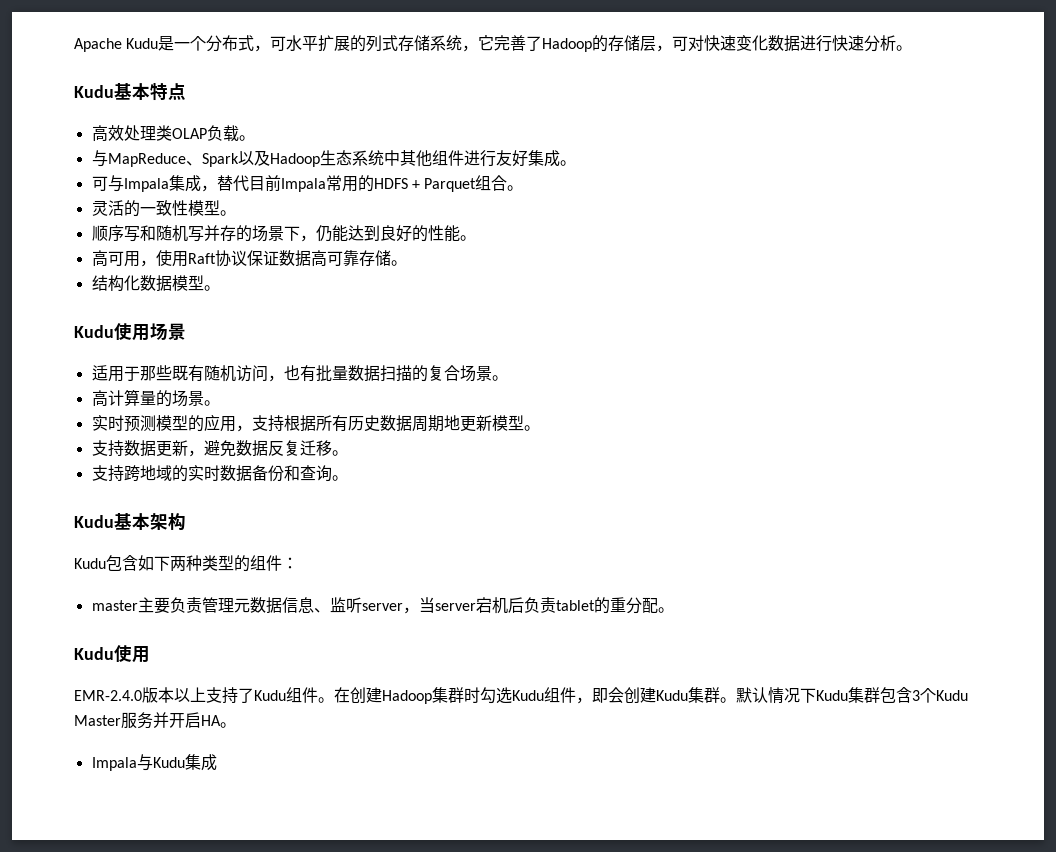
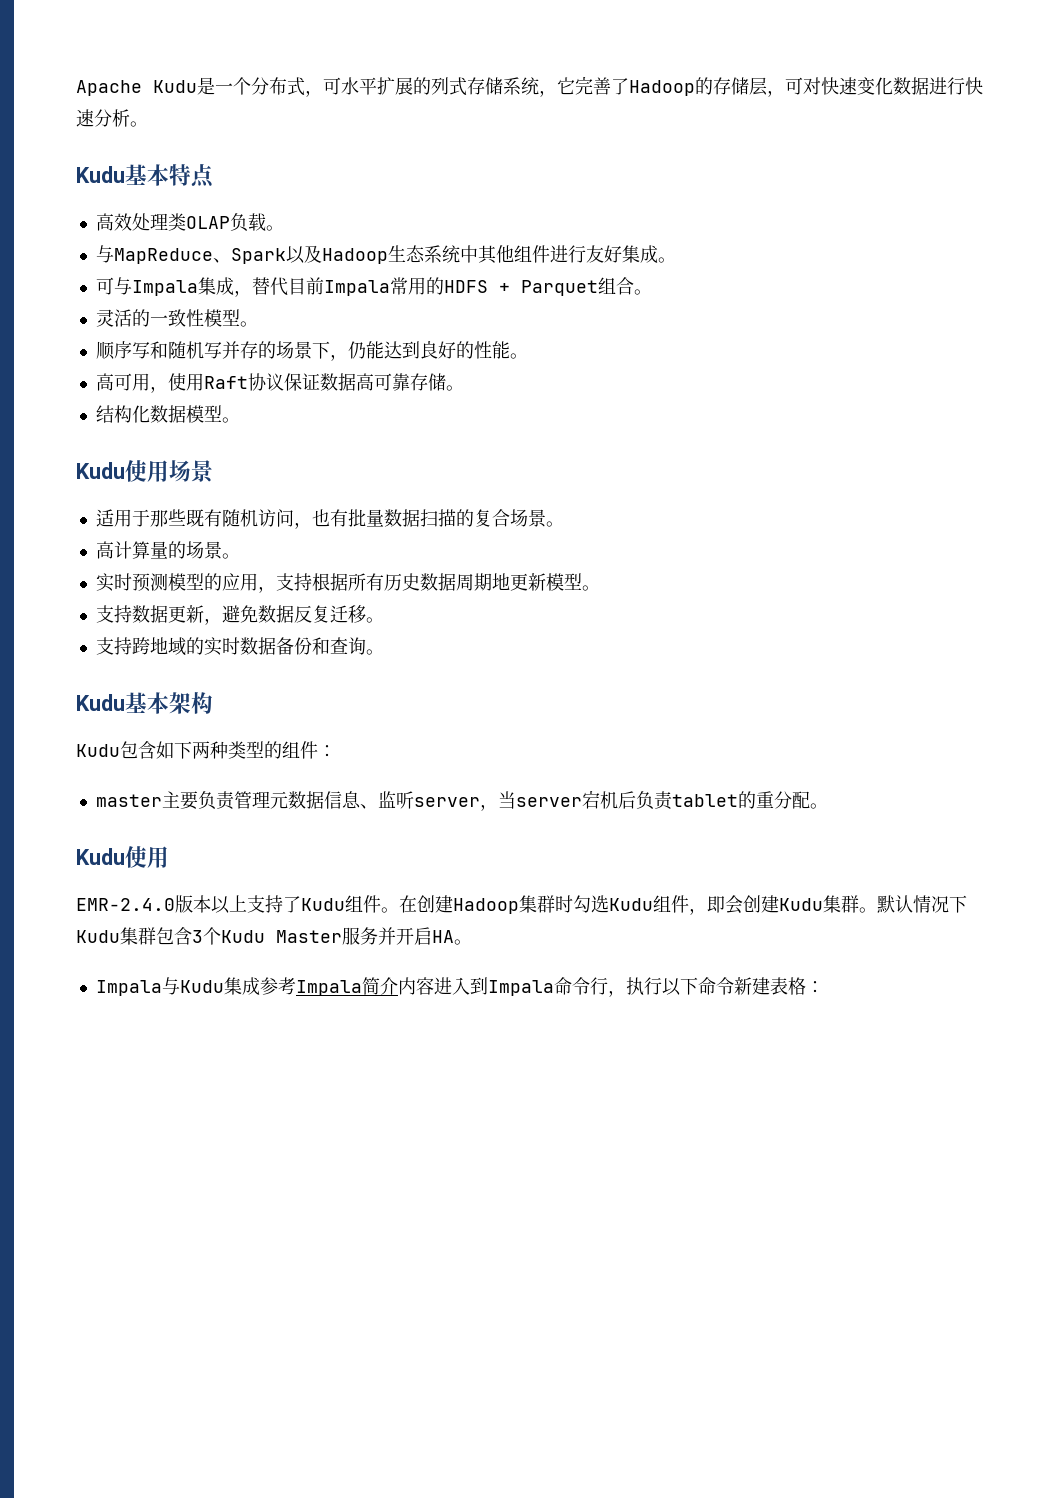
(217, 762) none -> [259,977,824,997] 参考Impala简介内容进入到Impala命令行，执行以下命令新建表格：

